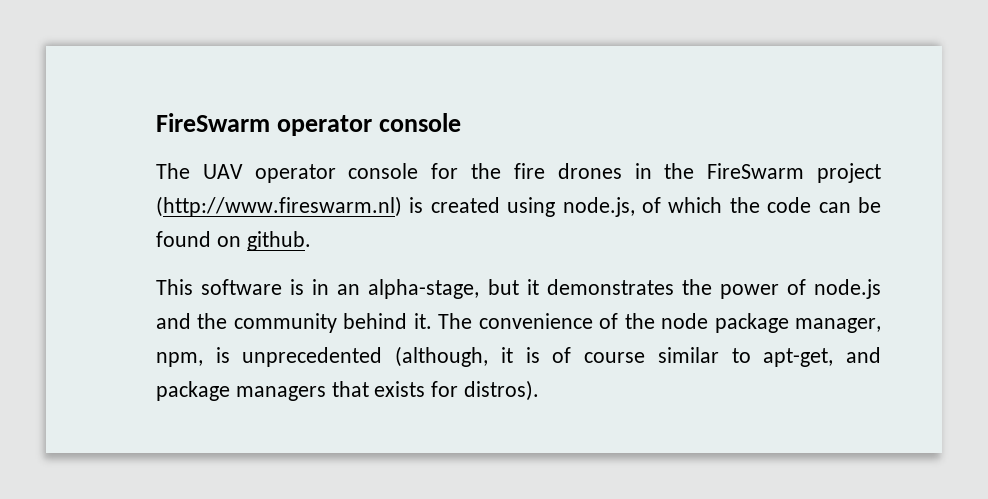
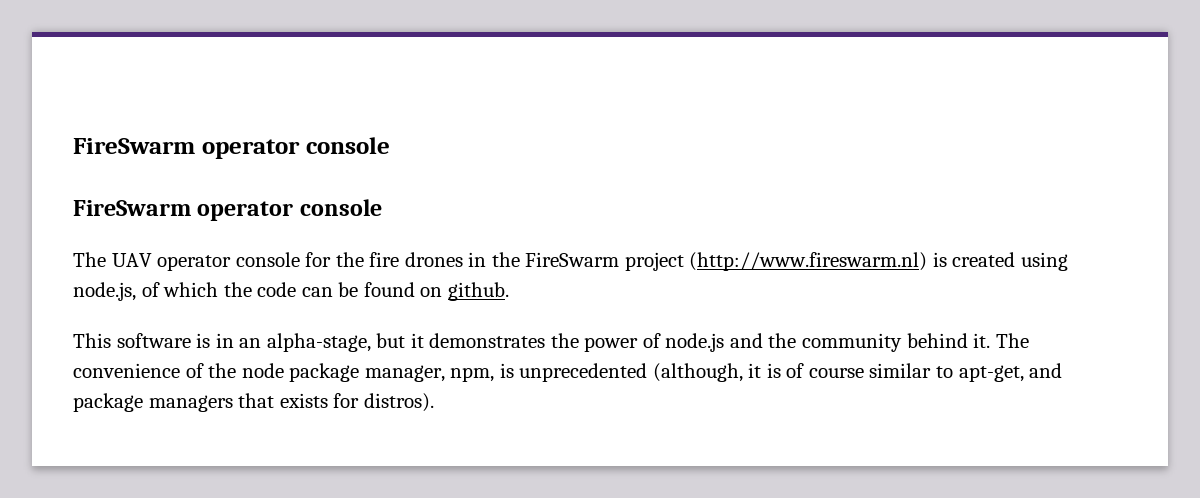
[156,113,462,136] FireSwarm operator console -> [73,137,390,159] [73,199,382,221] FireSwarm operator console // FireSwarm operator console

